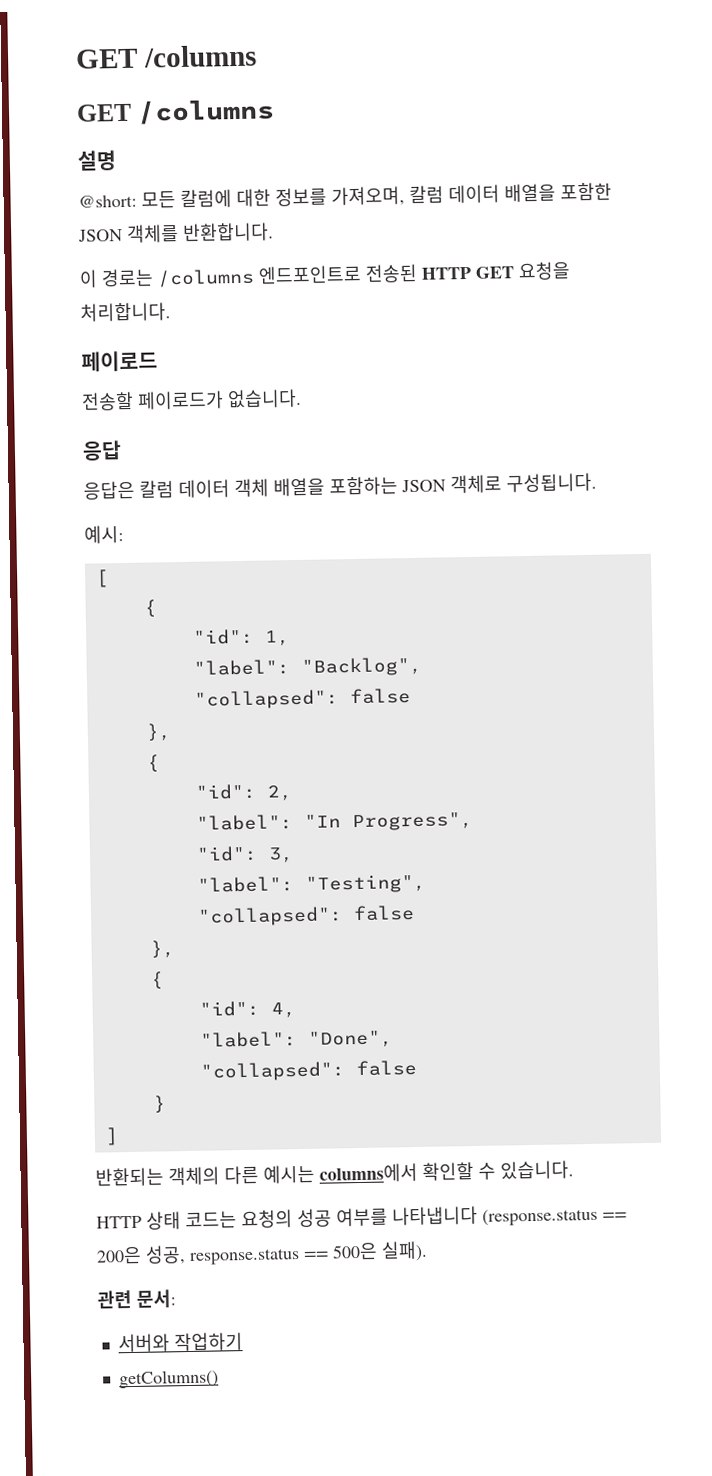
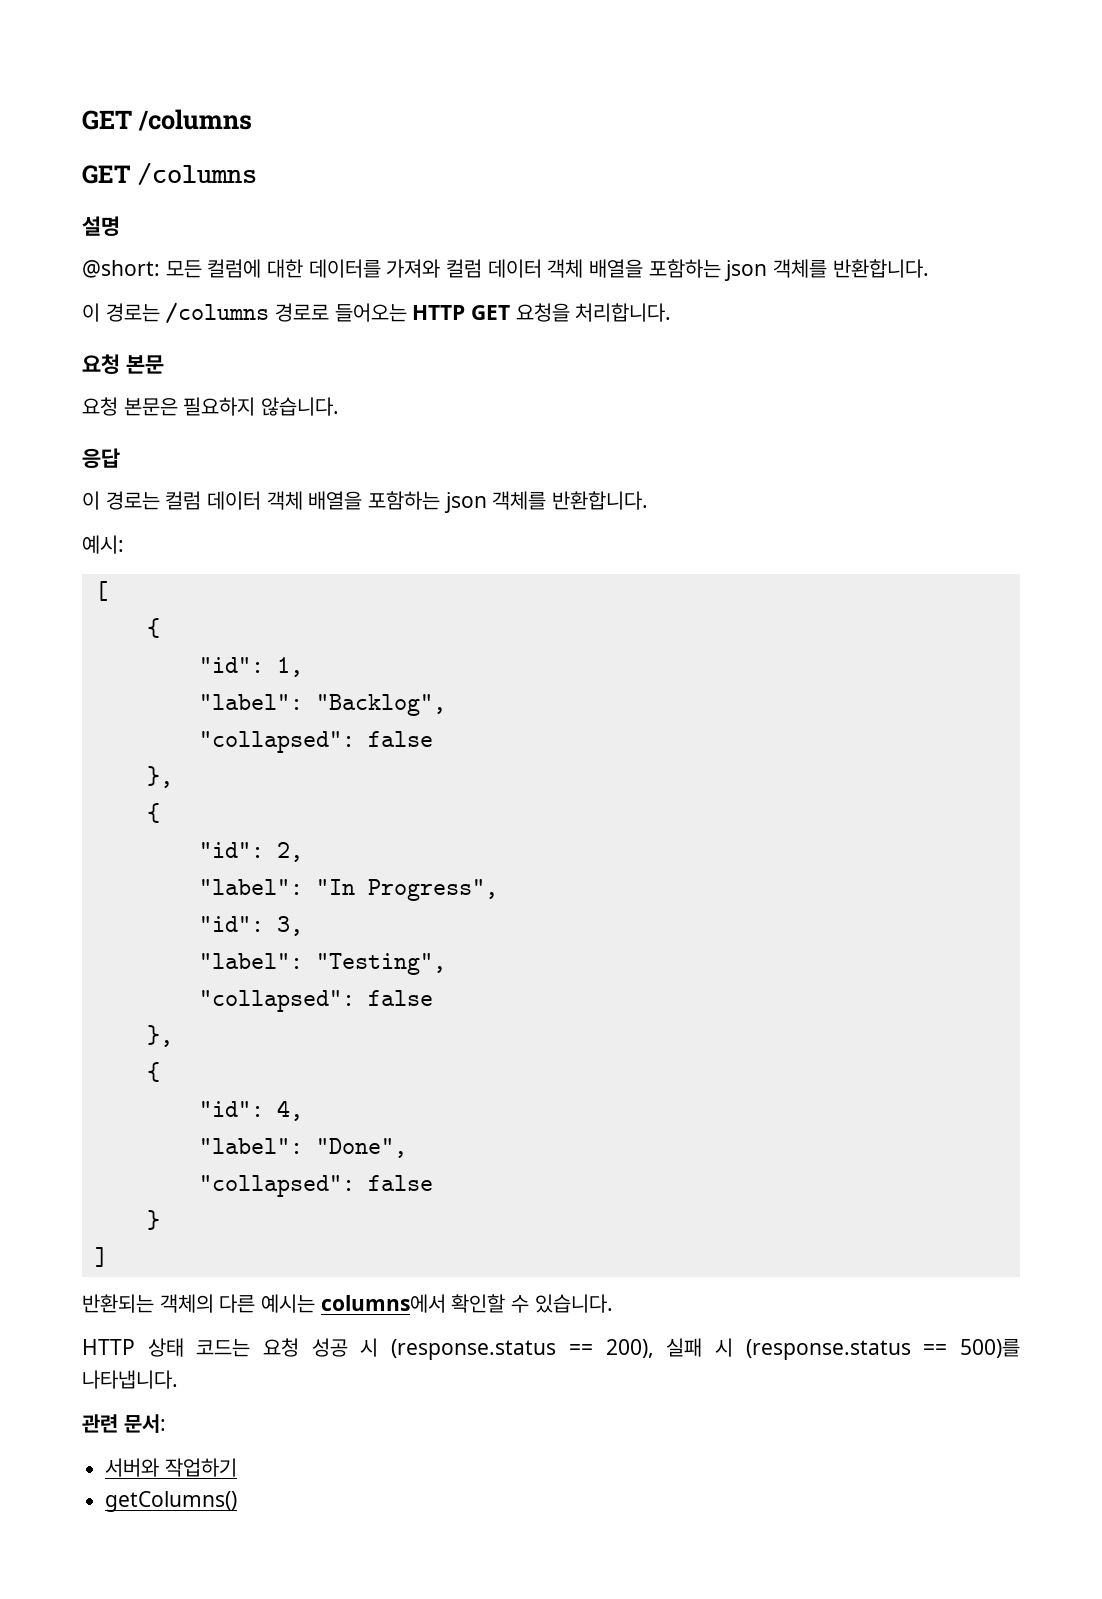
[180,182,612,208] [78,229,123,242] 칼럼에 대한 정보를 가져오며, 칼럼 데이터 배열을 포함한 JSON -> [207,259,768,281] 컬럼에 대한 데이터를 가져와 컬럼 데이터 객체 배열을 포함하는 json
[258,263,418,285] 엔드포인트로 전송된 -> [275,303,407,322] 경로로 들어오는
[81,350,158,372] [81,388,302,411] [82,440,122,461] [83,472,597,500] 페이로드 // 전송할 페이로드가 없습니다. // 응답 // 응답은 칼럼 데이터 객체 배열을 포함하는 JSON 객체로 구성됩니다. -> [82,354,164,374] [82,397,340,416] [82,448,120,468] [82,491,649,513] 요청 본문 // 요청 본문은 필요하지 않습니다. // 응답 // 이 경로는 컬럼 데이터 객체 배열을 포함하는 json 객체를 반환합니다.
[241,1205,627,1229] [96,1240,428,1265] 요청의 성공 여부를 나타냅니다 (response.status == 200은 성공, response.status == 500은 실패). -> [263,1338,1021,1360] [82,1370,178,1389] 요청 성공 시 (response.status == 200), 실패 시 (response.status == 500)를 나타냅니다.

